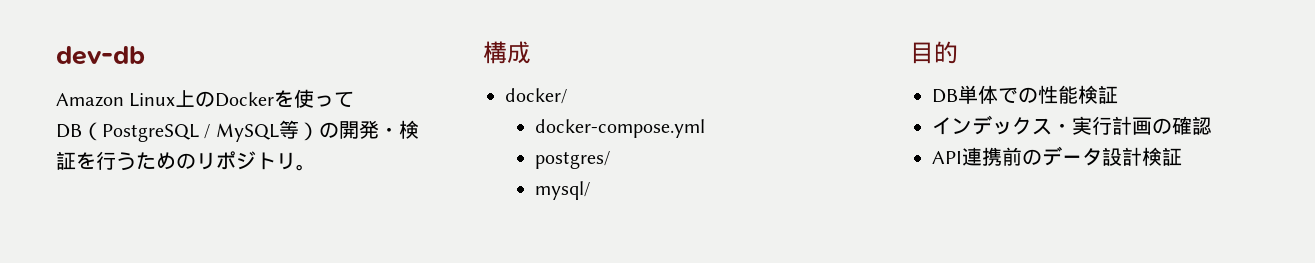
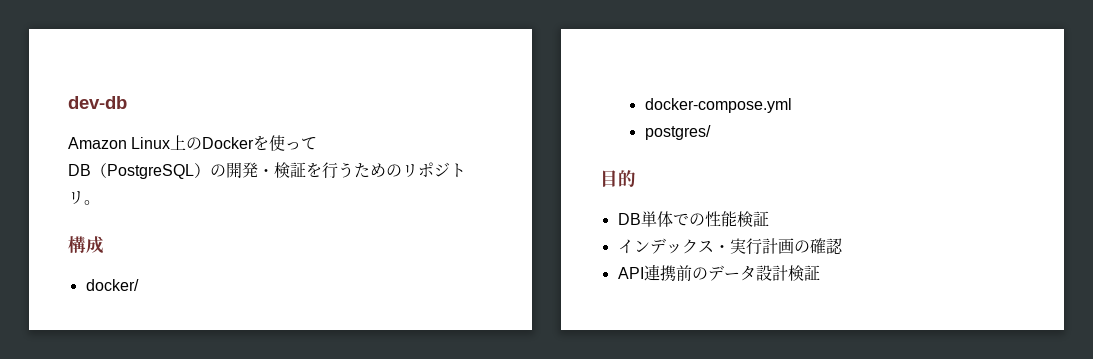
[204,120,299,142] / MySQL等 -> (194, 171) none
[535,181,591,200] // mysql/ -> (711, 132) none

